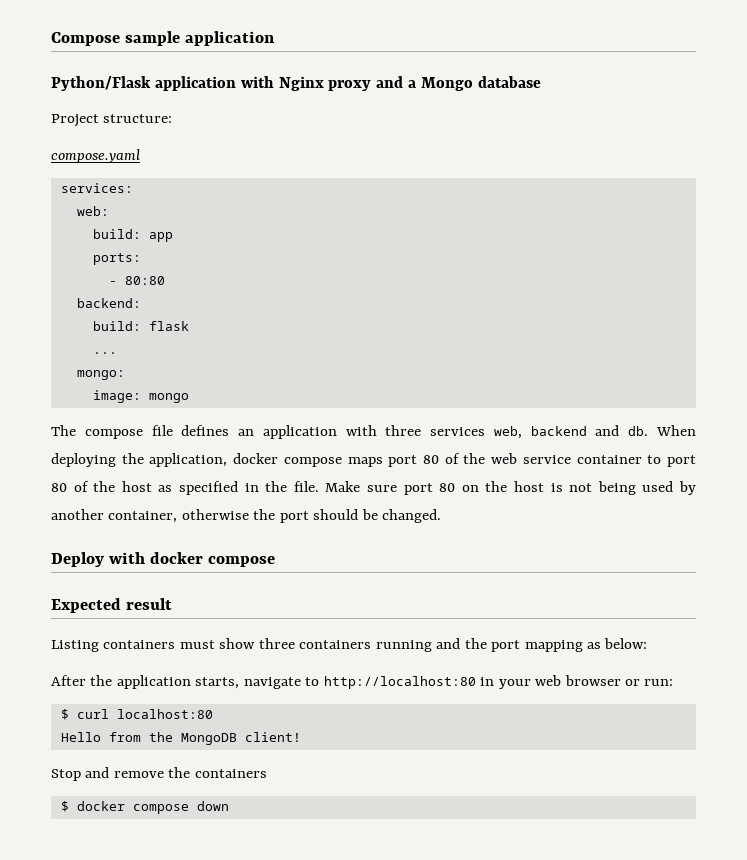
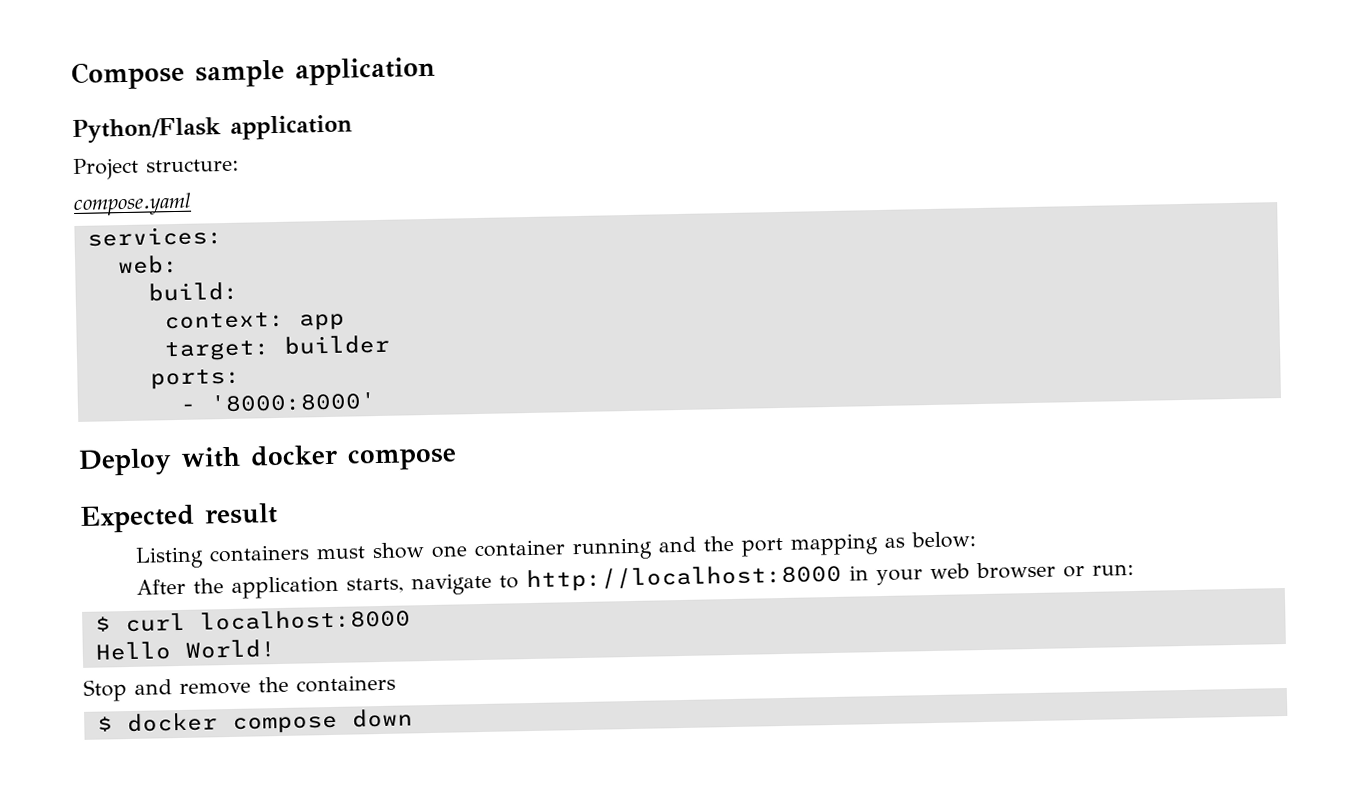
[240,76,541,91] with Nginx proxy and a Mongo database -> (353, 127) none
(141, 234) none -> [163,311,285,330] // context:
(173, 237) none -> [163,334,390,362] // target: builder
[124,276,165,285] [76,298,141,308] [92,321,189,331] [92,352,117,354] [76,370,125,380] [92,390,189,403] [51,425,696,439] [51,453,696,467] [51,481,697,495] [51,509,442,523] 80:80 // backend: // build: flask // ... // mongo: // image: mongo // The compose file defines an application with three services web, backend and db. When deploying the application, docker compose maps port 80 of the web service container to port 80 of the host as specified in the file. Make sure port 80 on the host is not being used by another container, otherwise the port should be changed. -> [209,392,377,413] '8000:8000'
[258,638,372,649] three containers -> [431,539,566,558] one container
[323,676,476,689] http://localhost:80 -> [526,563,843,593] http://localhost:8000
[116,709,213,719] localhost:80 -> [199,608,411,631] localhost:8000
[108,732,301,745] from the MongoDB client! -> [184,639,276,659] World!

